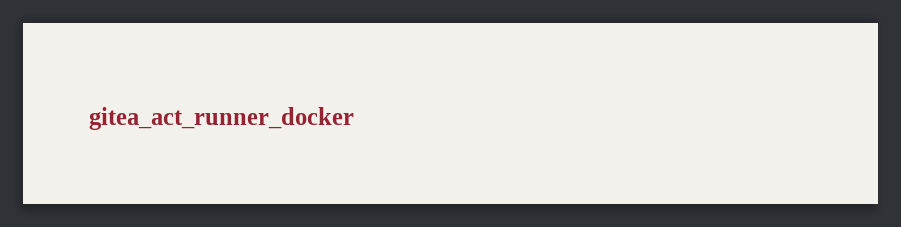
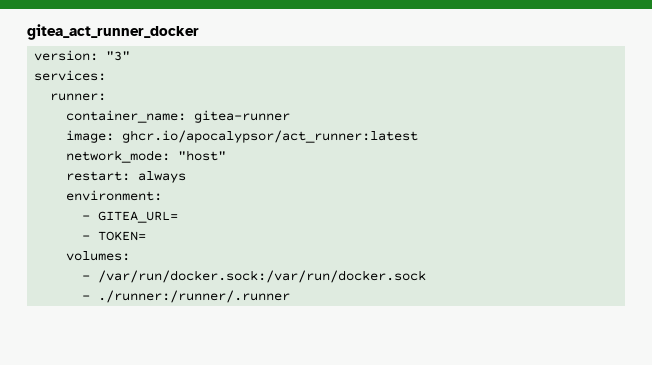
(354, 118) none -> [34,50,131,61] [34,70,107,81] [50,93,107,101] [66,110,291,123] [66,130,419,143] [66,150,227,163] [66,171,187,183] [66,190,163,201] [82,211,179,223] [82,231,147,241] [66,251,131,261] [82,270,427,283] [82,290,291,303] // version: "3" // services: // runner: // container_name: gitea-runner // image: ghcr.io/apocalypsor/act_runner:latest // network_mode: "host" // restart: always // environment: // - GITEA_URL= // - TOKEN= // volumes: // - /var/run/docker.sock:/var/run/docker.sock // - ./runner:/runner/.runner

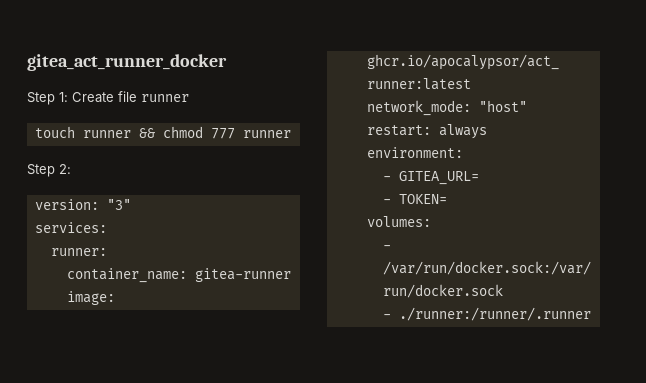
(199, 32) none -> [27,91,189,105] [34,126,291,139] [27,164,71,177] // Step 1: Create file runner // touch runner && chmod 777 runner // Step 2:

